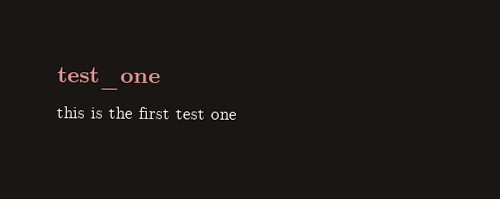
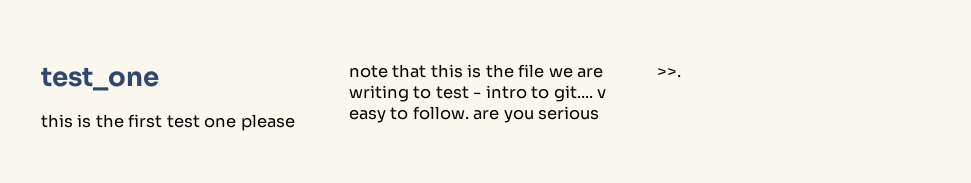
(237, 115) none -> [240,114,295,131] [349,64,604,78] [349,85,607,102] [349,106,600,123] [657,68,681,77] please note that this is the file we are writing to test - intro to git.... v easy to follow. are you serious >>.

